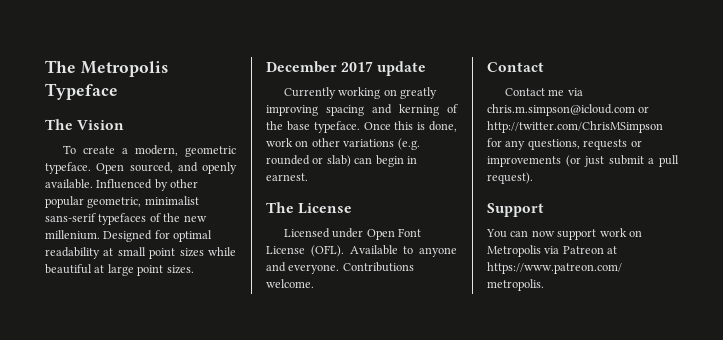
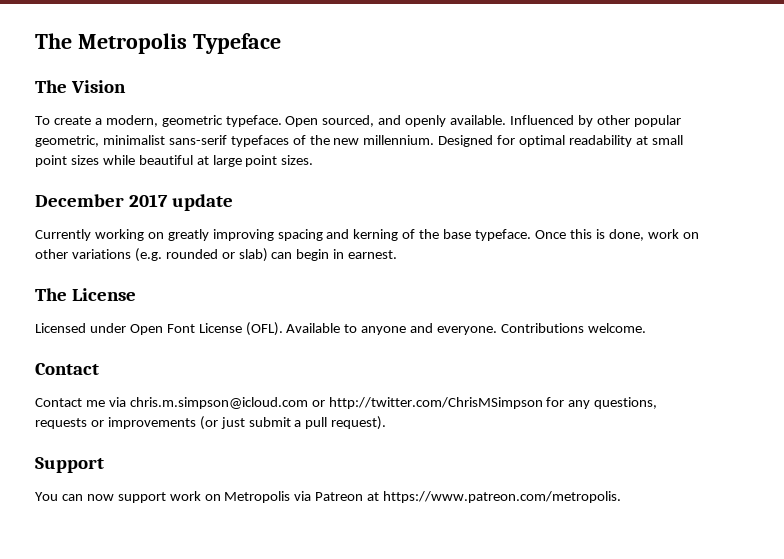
[45,230,100,240] millenium. -> [363,135,435,145] millennium.

